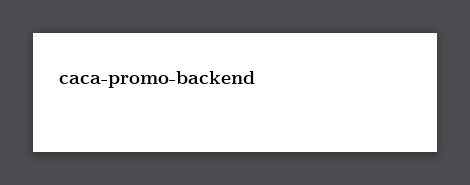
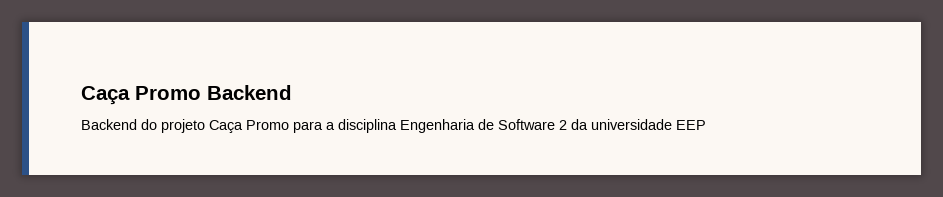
[59,71,255,88] caca-promo-backend -> [81,85,292,105] [81,119,706,133] Caça Promo Backend // Backend do projeto Caça Promo para a disciplina Engenharia de Software 2 da universidade EEP

